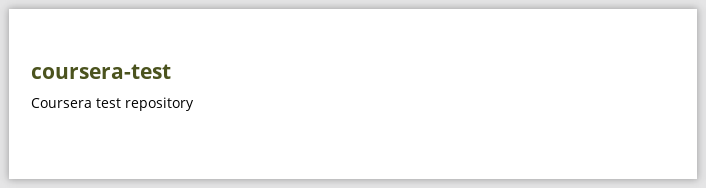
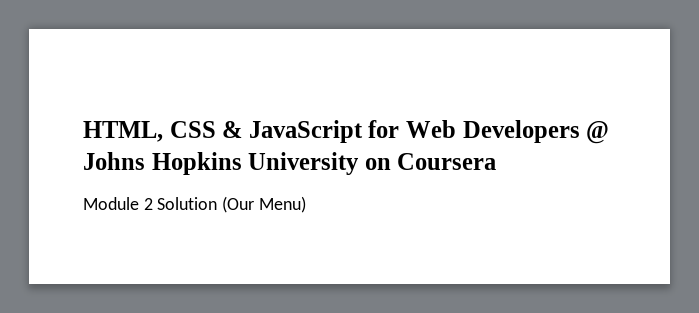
[31,64,171,79] [31,97,194,111] coursera-test // Coursera test repository -> [83,120,610,144] [83,152,497,175] [83,196,306,213] HTML, CSS & JavaScript for Web Developers @ Johns Hopkins University on Coursera // Module 2 Solution (Our Menu)

